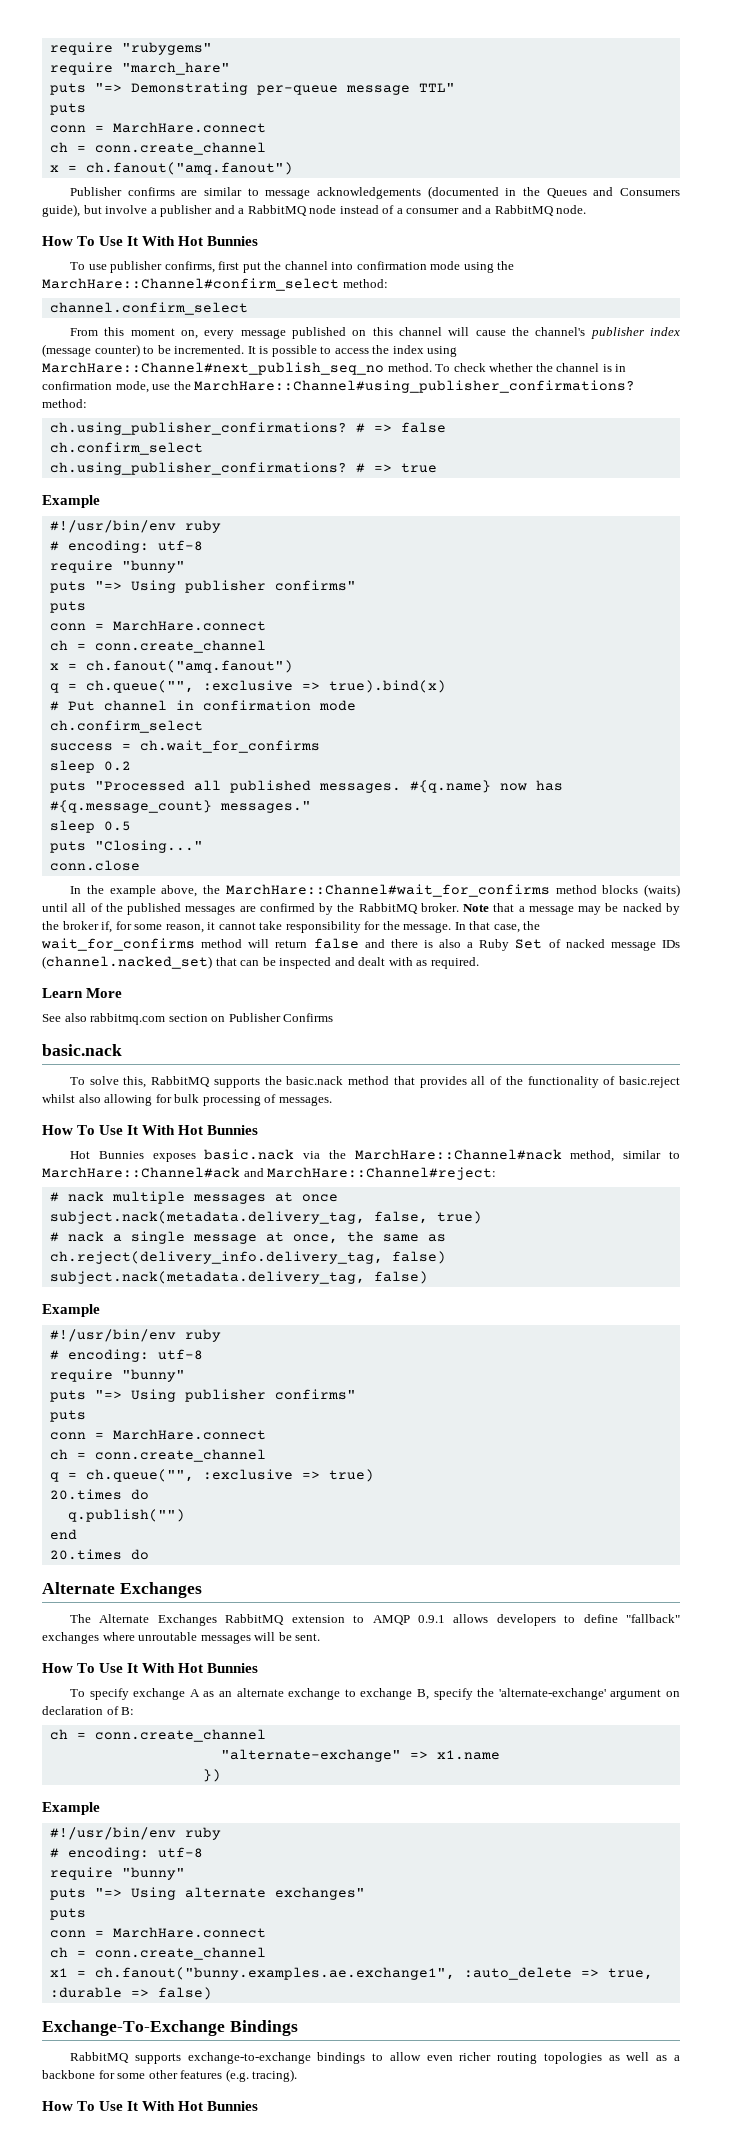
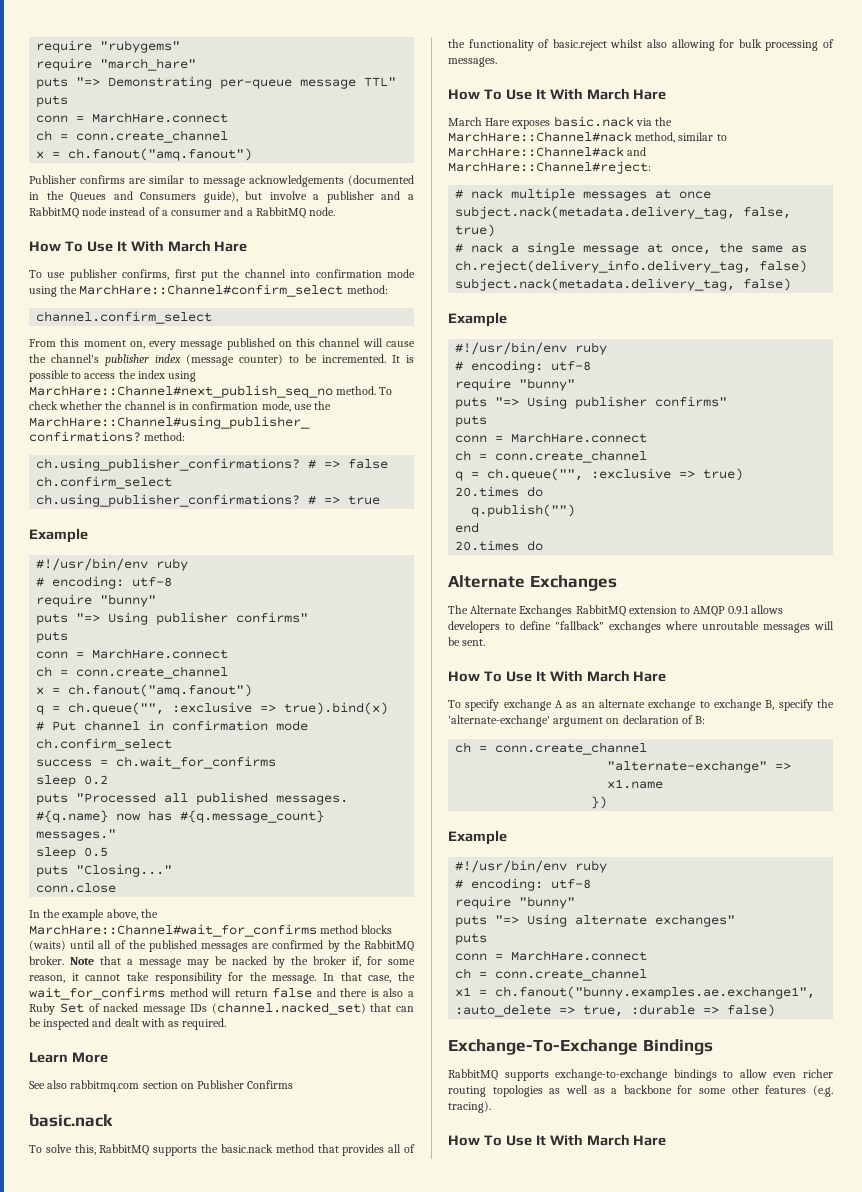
[178,236,259,246] Hot Bunnies -> [167,240,248,252] March Hare
[178,1125,259,1135] [69,1151,144,1159] Hot Bunnies // Hot Bunnies -> [586,88,667,100] [448,117,511,126] March Hare // March Hare
[178,1663,259,1673] Hot Bunnies -> [586,670,667,682] March Hare
[178,2101,259,2111] Hot Bunnies -> [586,1134,667,1146] March Hare

